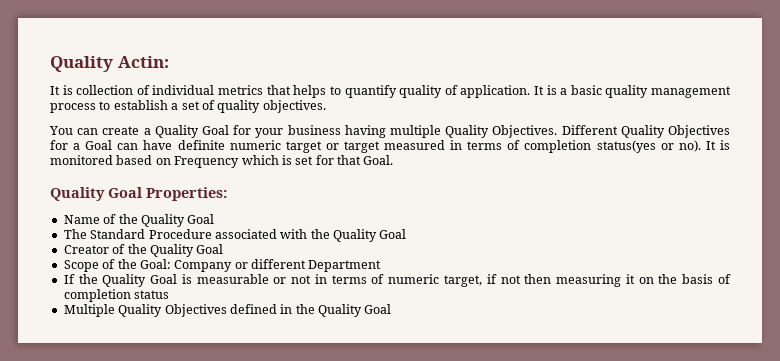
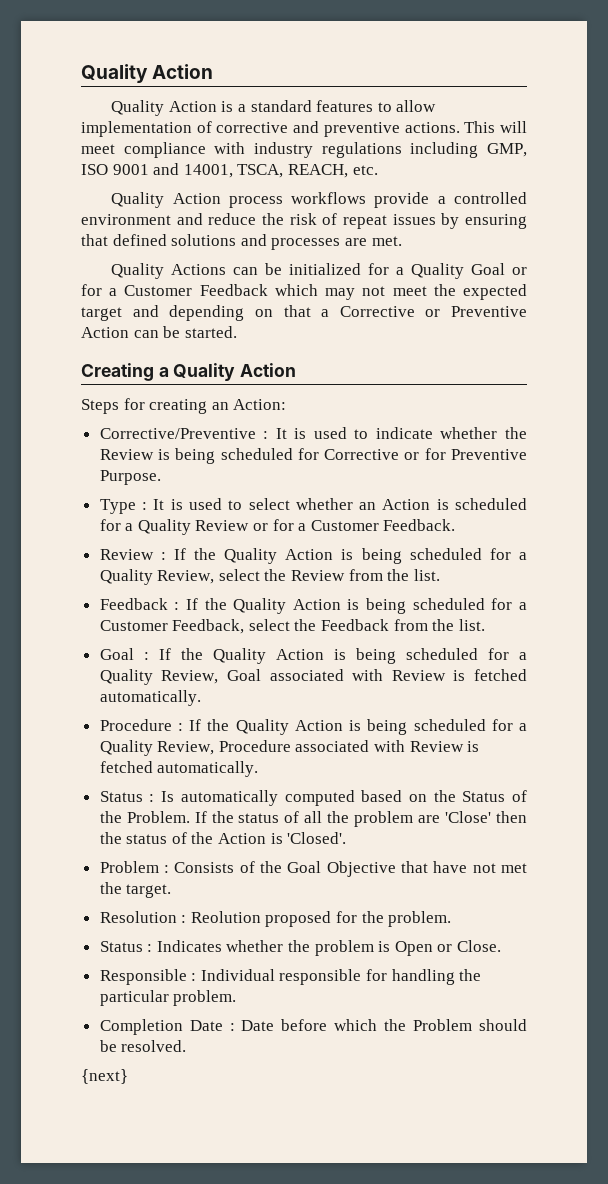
[50,56,169,72] [50,85,731,98] [50,100,326,113] [49,125,730,138] [50,140,730,153] [50,155,394,168] [50,187,227,201] [63,214,215,227] [63,229,407,242] [63,244,224,257] [63,259,382,272] [63,274,731,287] [63,289,170,302] [63,304,392,317] Quality Actin: // It is collection of individual metrics that helps to quantify quality of application. It is a basic quality management process to establish a set of quality objectives. // You can create a Quality Goal for your business having multiple Quality Objectives. Different Quality Objectives for a Goal can have definite numeric target or target measured in terms of completion status(yes or no). It is monitored based on Frequency which is set for that Goal. // Quality Goal Properties: // Name of the Quality Goal // The Standard Procedure associated with the Quality Goal // Creator of the Quality Goal // Scope of the Goal: Company or different Department // If the Quality Goal is measurable or not in terms of numeric target, if not then measuring it on the basis of completion status // Multiple Quality Objectives defined in the Quality Goal -> [81,64,214,83] [111,100,437,116] [81,121,527,137] [81,142,527,158] [81,163,378,178] [111,192,527,208] [81,213,527,229] [81,234,402,250] [111,263,527,279] [81,284,527,300] [81,305,527,321] [81,326,237,338] [81,363,297,381] [81,398,287,414] [99,427,527,439] [99,448,527,464] [99,470,161,485] [99,498,527,514] [99,519,456,535] [99,548,527,564] [99,569,440,585] [99,598,527,614] [99,619,485,634] [99,648,527,664] [99,669,527,685] [99,690,201,706] [99,719,528,735] [99,740,480,756] [99,761,259,777] [99,790,527,806] [99,811,527,827] [99,832,347,844] [99,861,527,877] [99,882,172,898] [99,911,452,927] [99,940,502,956] [99,969,482,985] [99,990,237,1006] [99,1019,527,1035] [99,1040,187,1052] [81,1069,128,1084] Quality Action // Quality Action is a standard features to allow implementation of corrective and preventive actions. This will meet compliance with industry regulations including GMP, ISO 9001 and 14001, TSCA, REACH, etc. // Quality Action process workflows provide a controlled environment and reduce the risk of repeat issues by ensuring that defined solutions and processes are met. // Quality Actions can be initialized for a Quality Goal or for a Customer Feedback which may not meet the expected target and depending on that a Corrective or Preventive Action can be started. // Creating a Quality Action // Steps for creating an Action: // Corrective/Preventive : It is used to indicate whether the Review is being scheduled for Corrective or for Preventive Purpose. // Type : It is used to select whether an Action is scheduled for a Quality Review or for a Customer Feedback. // Review : If the Quality Action is being scheduled for a Quality Review, select the Review from the list. // Feedback : If the Quality Action is being scheduled for a Customer Feedback, select the Feedback from the list. // Goal : If the Quality Action is being scheduled for a Quality Review, Goal associated with Review is fetched automatically. // Procedure : If the Quality Action is being scheduled for a Quality Review, Procedure associated with Review is fetched automatically. // Status : Is automatically computed based on the Status of the Problem. If the status of all the problem are 'Close' then the status of the Action is 'Closed'. // Problem : Consists of the Goal Objective that have not met the target. // Resolution : Reolution proposed for the problem. // Status : Indicates whether the problem is Open or Close. // Responsible : Individual responsible for handling the particular problem. // Completion Date : Date before which the Problem should be resolved. // {next}

